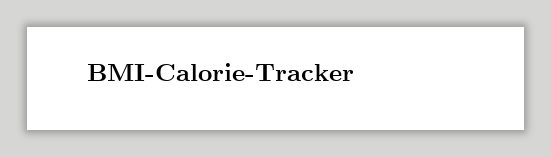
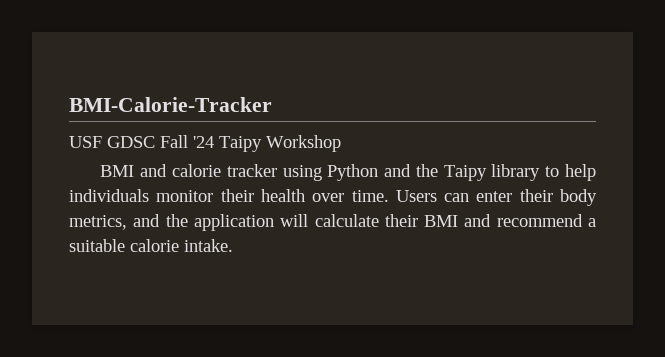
(354, 72) none -> [69,135,341,152] [100,164,596,181] [69,189,598,206] [69,214,596,231] [69,239,233,252] // USF GDSC Fall '24 Taipy Workshop // BMI and calorie tracker using Python and the Taipy library to help individuals monitor their health over time. Users can enter their body metrics, and the application will calculate their BMI and recommend a suitable calorie intake.

